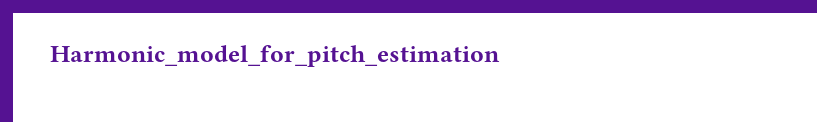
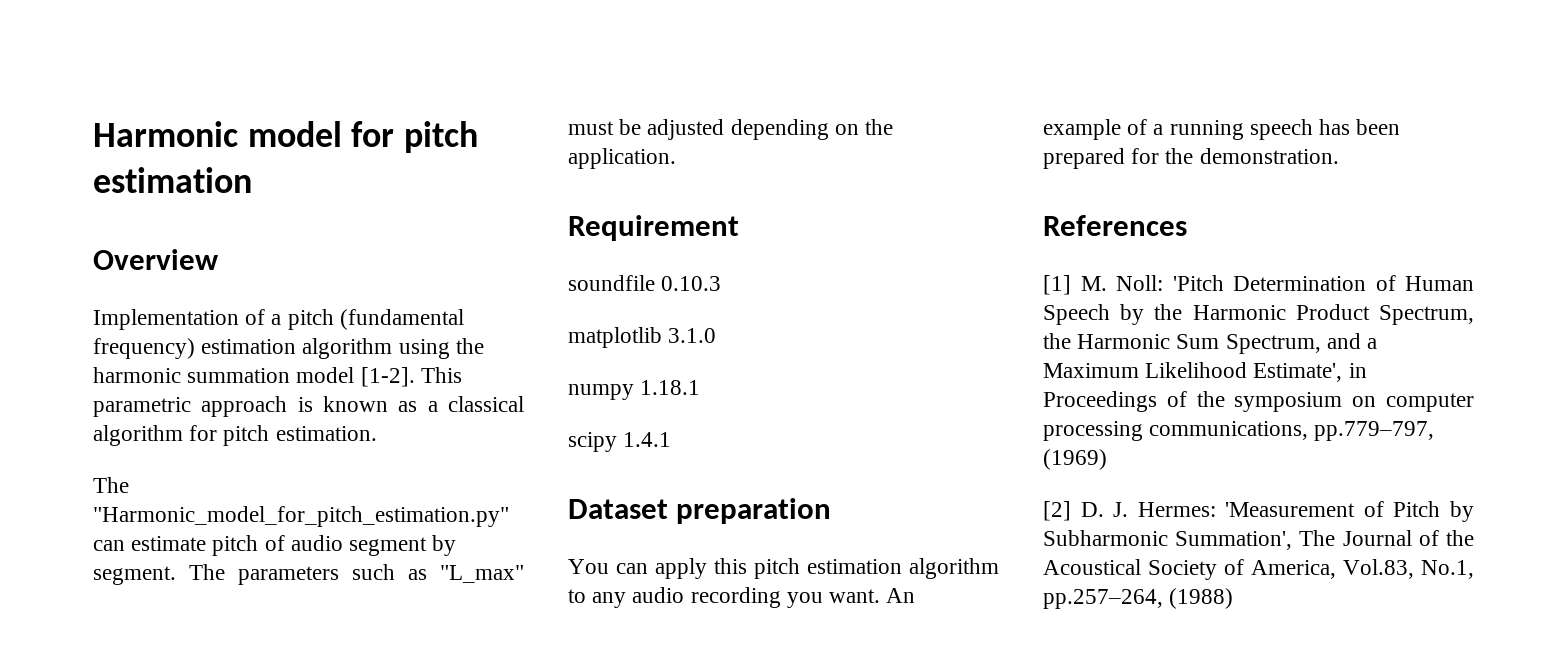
[50,45,500,67] Harmonic_model_for_pitch_estimation -> [93,121,479,153] [93,167,252,193] [93,249,218,270] [93,309,464,330] [93,338,484,359] [93,367,462,387] [93,396,524,417] [93,425,377,446] [93,477,129,493] [93,506,509,527] [93,535,457,556] [93,564,524,585] [568,119,894,140] [568,148,676,169] [568,215,739,241] [568,275,722,291] [568,327,717,348] [568,380,701,400] [568,432,672,452] [568,498,832,524] [568,558,999,579] [568,587,916,608] [1043,119,1401,140] [1043,148,1339,169] [1043,215,1187,236] [1043,275,1474,295] [1043,304,1474,325] [1043,333,1378,354] [1043,362,1367,382] [1043,391,1474,412] [1043,421,1435,441] [1043,449,1107,470] [1043,501,1474,522] [1043,530,1474,550] [1043,559,1474,580] [1043,588,1234,609] Harmonic model for pitch estimation // Overview // Implementation of a pitch (fundamental frequency) estimation algorithm using the harmonic summation model [1-2]. This parametric approach is known as a classical algorithm for pitch estimation. // The "Harmonic_model_for_pitch_estimation.py" can estimate pitch of audio segment by segment. The parameters such as "L_max" must be adjusted depending on the application. // Requirement // soundfile 0.10.3 // matplotlib 3.1.0 // numpy 1.18.1 // scipy 1.4.1 // Dataset preparation // You can apply this pitch estimation algorithm to any audio recording you want. An example of a running speech has been prepared for the demonstration. // References // [1] M. Noll: 'Pitch Determination of Human Speech by the Harmonic Product Spectrum, the Harmonic Sum Spectrum, and a Maximum Likelihood Estimate', in Proceedings of the symposium on computer processing communications, pp.779–797, (1969) // [2] D. J. Hermes: 'Measurement of Pitch by Subharmonic Summation', The Journal of the Acoustical Society of America, Vol.83, No.1, pp.257–264, (1988)

